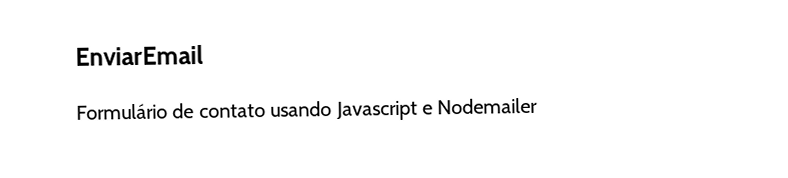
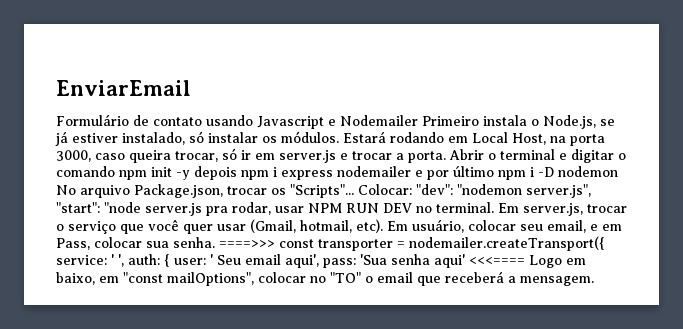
(539, 106) none -> [422,115,615,129] [55,131,605,146] [56,148,626,163] [56,166,618,180] [56,184,591,198] [56,202,627,216] [56,219,622,234] [56,236,605,251] [56,254,586,268] [56,271,594,286] Primeiro instala o Node.js, se já estiver instalado, só instalar os módulos. Estará rodando em Local Host, na porta 3000, caso queira trocar, só ir em server.js e trocar a porta. Abrir o terminal e digitar o comando npm init -y depois npm i express nodemailer e por último npm i -D nodemon No arquivo Package.json, trocar os "Scripts"... Colocar: "dev": "nodemon server.js", "start": "node server.js pra rodar, usar NPM RUN DEV no terminal. Em server.js, trocar o serviço que você quer usar (Gmail, hotmail, etc). Em usuário, colocar seu email, e em Pass, colocar sua senha. ====>>> const transporter = nodemailer.createTransport({ service: ' ', auth: { user: ' Seu email aqui', pass: 'Sua senha aqui' <<<==== Logo em baixo, em "const mailOptions", colocar no "TO" o email que receberá a mensagem.

